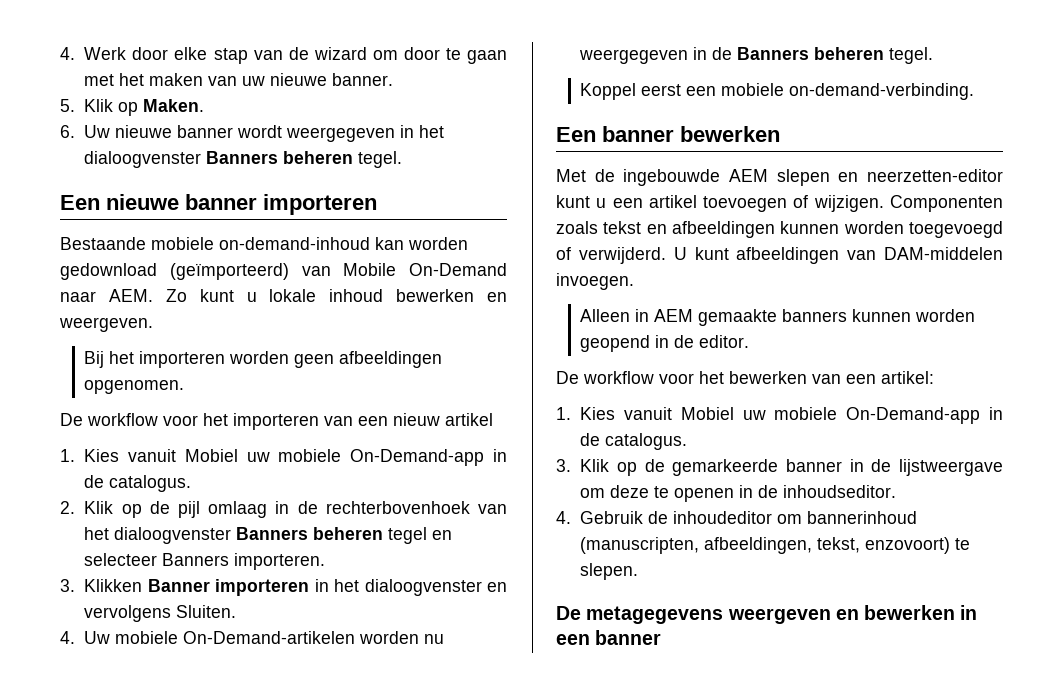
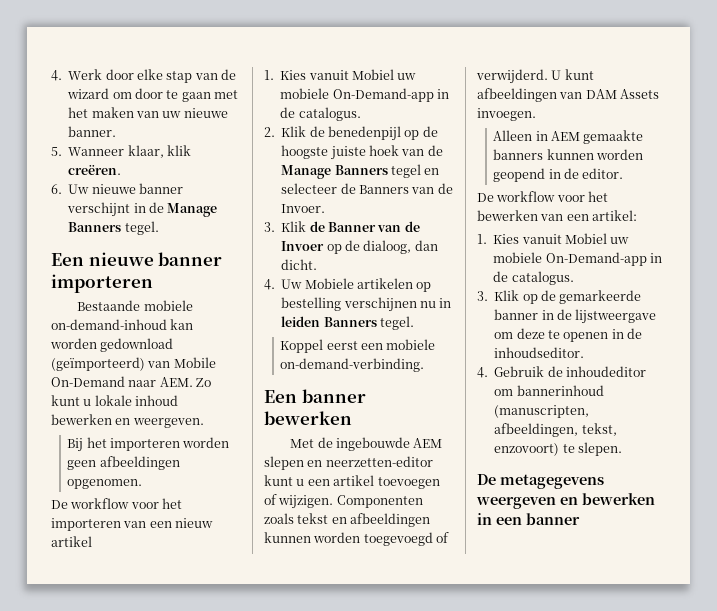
[84,99,205,116] Klik op Maken. -> [68,145,191,158] [68,165,122,175] Wanneer klaar, klik creëren.
[237,125,445,142] [84,151,354,168] wordt weergegeven in het dialoogvenster Banners beheren -> [67,202,218,217] [68,222,122,232] verschijnt in de Manage Banners
[121,501,507,518] [84,527,453,544] [84,553,326,570] [60,579,507,596] [84,605,237,622] [60,631,445,644] [579,47,885,64] op de pijl omlaag in de rechterbovenhoek van het dialoogvenster Banners beheren tegel en selecteer Banners importeren. // 3. Klikken Banner importeren in het dialoogvenster en vervolgens Sluiten. // 4. Uw mobiele On-Demand-artikelen worden nu weergegeven in de Banners beheren -> [309,126,438,141] [281,145,443,160] [281,164,440,179] [281,183,453,194] [281,204,326,213] [264,221,420,232] [281,240,438,254] [281,259,318,270] [264,278,432,292] [281,297,452,312] [281,316,377,327] de benedenpijl op de hoogste juiste hoek van de Manage Banners tegel en selecteer de Banners van de Invoer. // 3. Klik de Banner van de Invoer op de dialoog, dan dicht. // 4. Uw Mobiele artikelen op bestelling verschijnen nu in leiden Banners
[884,247,1003,260] DAM-middelen -> [585,89,660,99] DAM Assets

